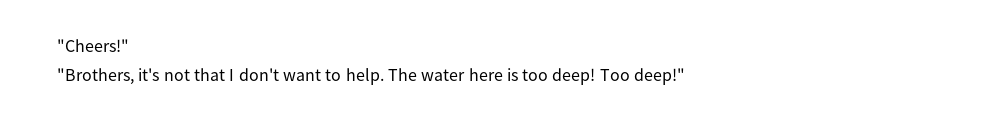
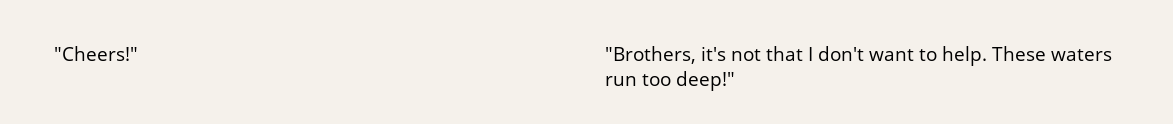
[387,68,630,85] The water here is too deep! Too -> [992,46,1112,61] [605,74,671,86] These waters run too

